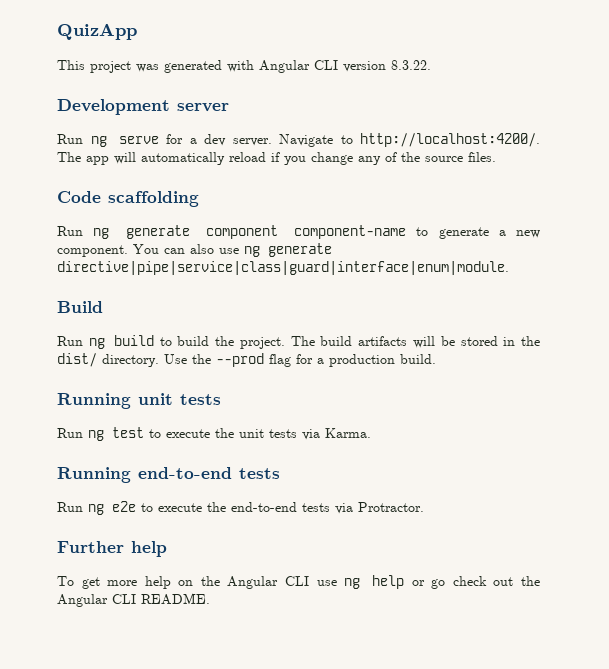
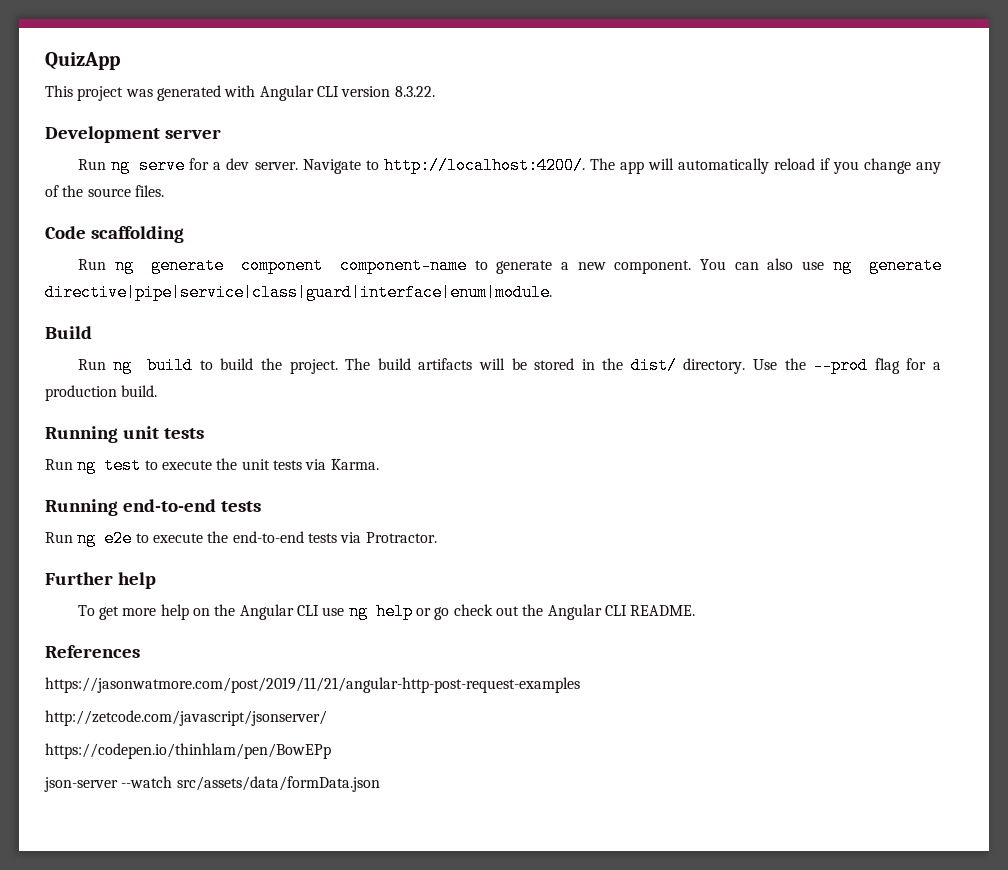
(210, 599) none -> [45,645,140,658] [45,677,580,693] [45,710,327,726] [45,743,331,759] [44,776,380,792] // References // https://jasonwatmore.com/post/2019/11/21/angular-http-post-request-examples // http://zetcode.com/javascript/jsonserver/ // https://codepen.io/thinhlam/pen/BowEPp // json-server --watch src/assets/data/formData.json

